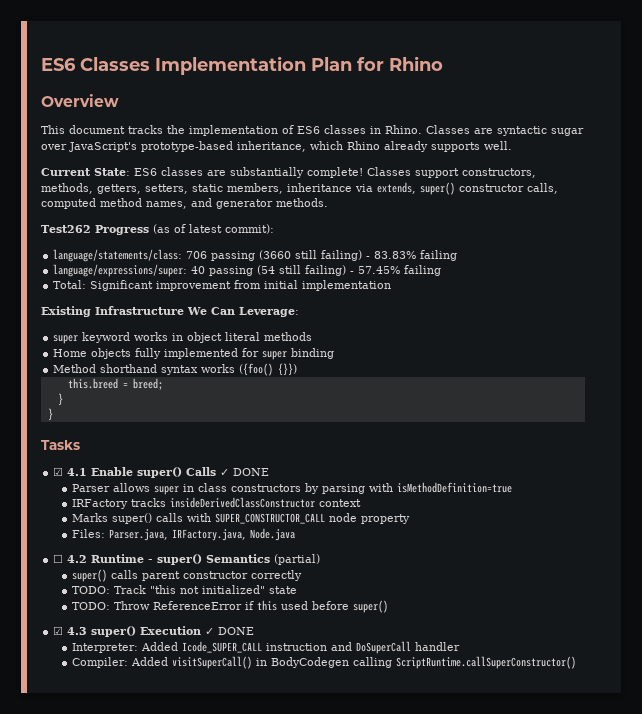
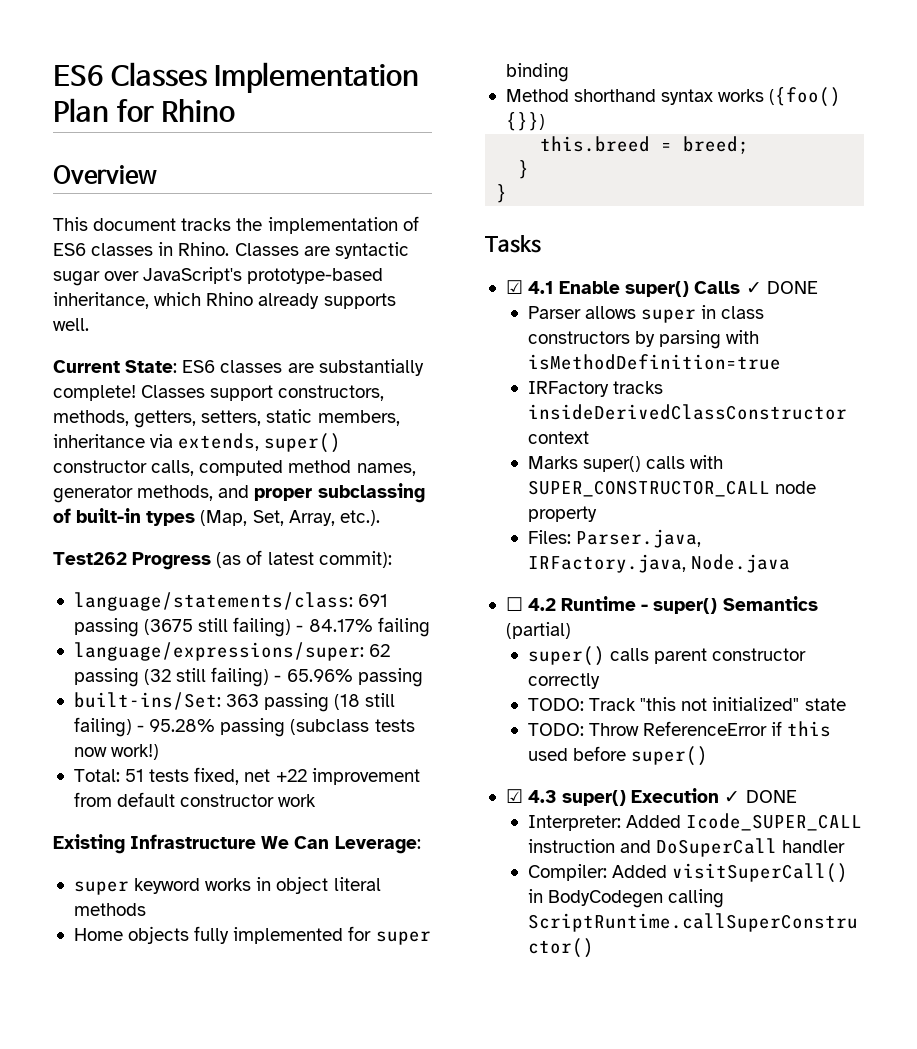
[191,198,328,209] and generator methods. -> [53,483,425,503] [53,508,380,526] generator methods, and proper subclassing of built-in types (Map, Set, Array, etc.).
[186,250,417,261] 706 passing (3660 still failing) - 83.83% -> [358,594,389,607] [73,617,373,637] 691 passing (3675 still failing) - 84.17%
[191,265,442,276] [53,280,392,291] 40 passing (54 still failing) - 57.45% failing // Total: Significant improvement from initial implementation -> [369,644,391,657] [73,667,423,687] [73,692,396,712] [73,717,415,737] [73,744,160,760] [73,767,420,785] [73,792,317,807] 62 passing (32 still failing) - 65.96% passing // built-ins/Set: 363 passing (18 still failing) - 95.28% passing (subclass tests now work!) // Total: 51 tests fixed, net +22 improvement from default constructor work

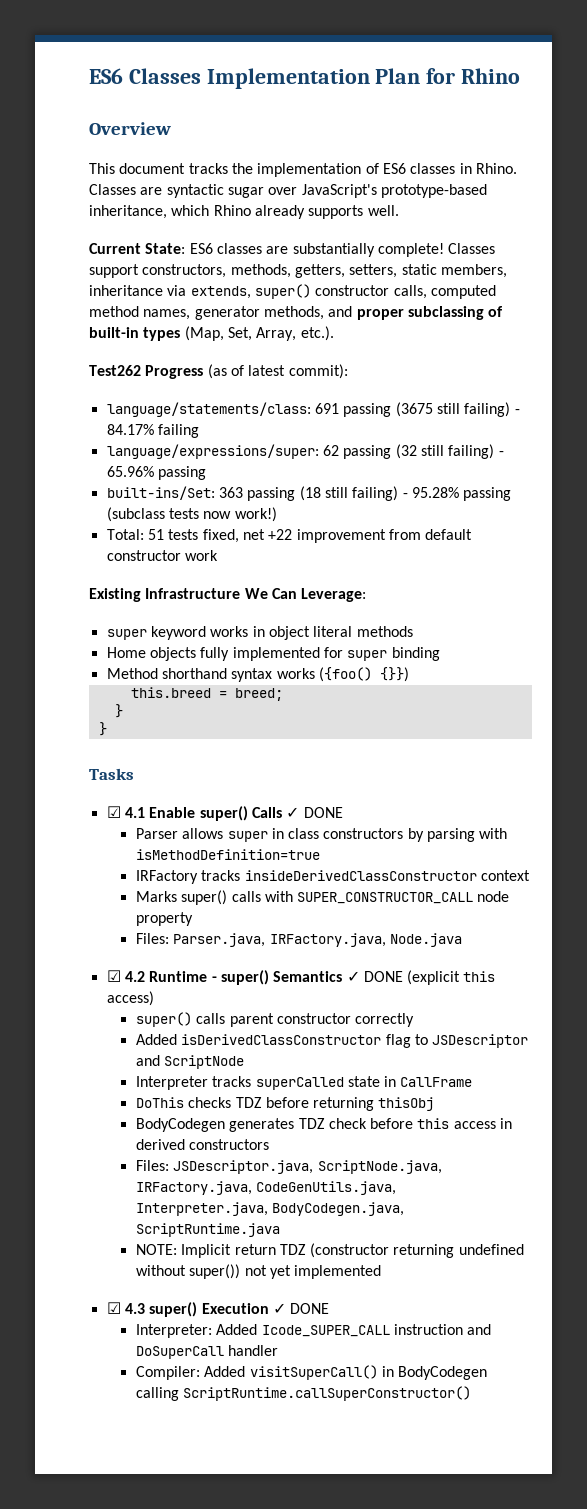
[505,597,523,611] ☐ -> [106,970,121,982] ☑
[505,622,571,639] (partial) -> [346,970,496,985] [106,991,154,1006] ✓ DONE (explicit this access)
[527,697,846,711] [527,721,832,737] [527,746,709,766] TODO: Track "this not initialized" state // TODO: Throw ReferenceError if this used before super() -> [135,1034,529,1048] [135,1055,245,1069] [135,1076,473,1090] [135,1097,435,1111] [135,1118,513,1132] [135,1139,270,1150] [135,1160,442,1174] [135,1181,397,1195] [135,1202,405,1216] [135,1223,280,1237] [135,1243,524,1258] [135,1264,382,1279] Added isDerivedClassConstructor flag to JSDescriptor and ScriptNode // Interpreter tracks superCalled state in CallFrame // DoThis checks TDZ before returning thisObj // BodyCodegen generates TDZ check before this access in derived constructors // Files: JSDescriptor.java, ScriptNode.java, IRFactory.java, CodeGenUtils.java, Interpreter.java, BodyCodegen.java, ScriptRuntime.java // NOTE: Implicit return TDZ (constructor returning undefined without super()) not yet implemented

